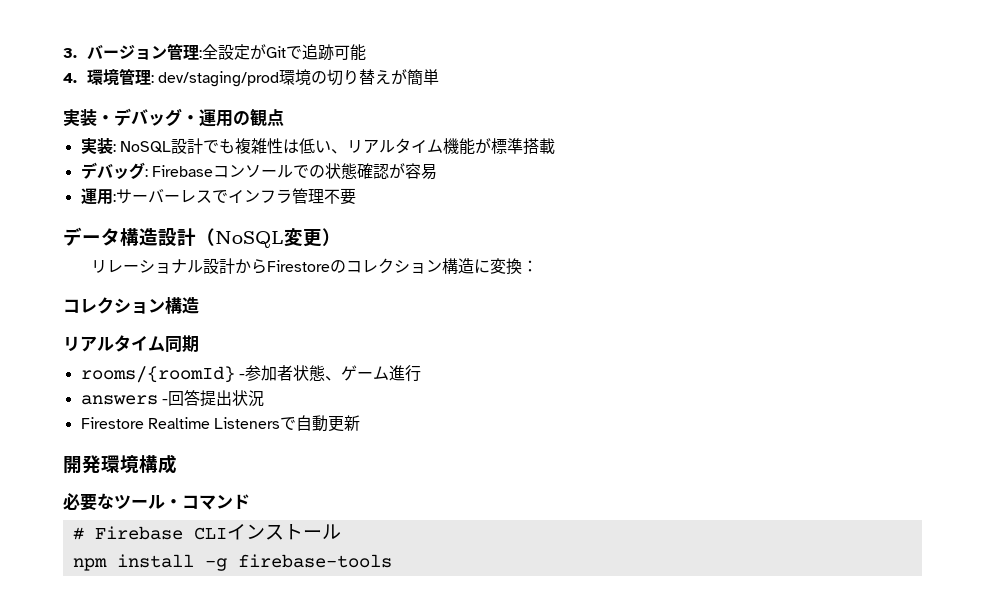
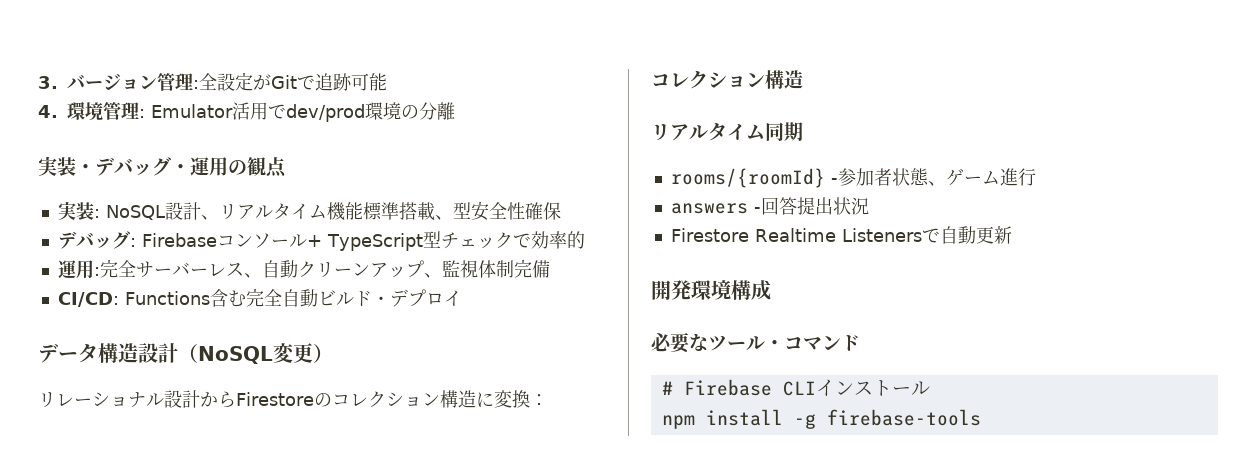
[158,69,440,87] dev/staging/prod環境の切り替えが簡単 -> [151,102,455,122] Emulator活用でdev/prod環境の分離
[202,138,331,154] でも複雑性は低い -> (201, 211) none
[474,138,491,154] が -> (363, 211) none
(555, 146) none -> [434,201,561,221] 、型安全性確保
[292,163,437,180] での状態確認が容易 -> [306,231,585,251] + TypeScript型チェックで効率的
(116, 198) none -> [99,259,136,278] 完全
[211,188,356,205] でインフラ管理不要 -> [243,259,550,278] [57,288,462,307] 、自動クリーンアップ、監視体制完備 // CI/CD: Functions含む完全自動ビルド・デプロイ

